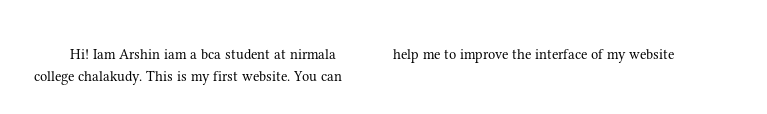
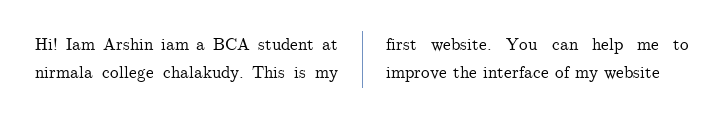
[201,49,222,60] bca -> [213,38,251,50] BCA

